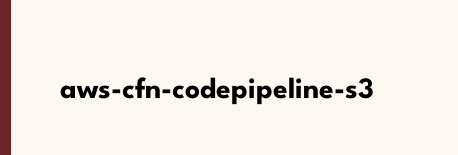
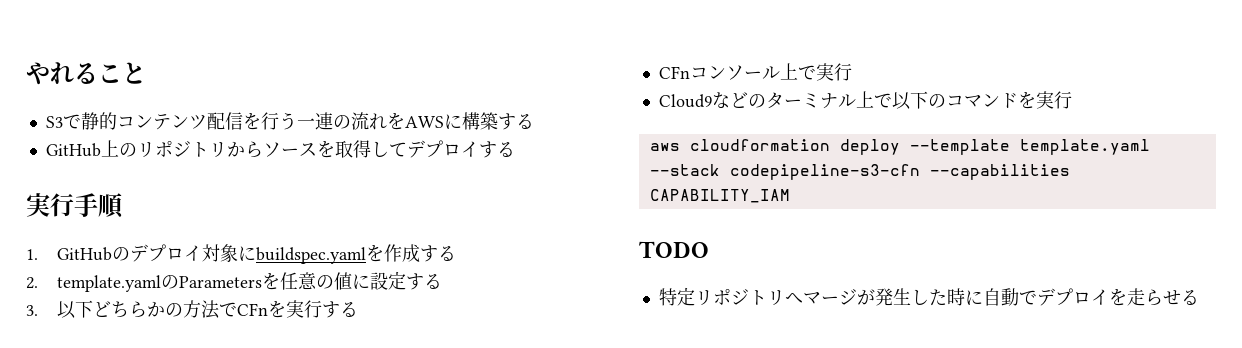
[60,77,374,105] aws-cfn-codepipeline-s3 -> [26,62,146,85] [45,112,534,130] [45,140,515,158] [26,193,124,218] [26,244,457,264] [26,271,443,292] [26,300,359,319] [658,63,852,81] [658,91,1072,110] [649,139,1150,155] [649,164,1070,180] [649,189,790,203] [639,241,709,258] [658,287,1199,306] やれること // S3で静的コンテンツ配信を行う一連の流れをAWSに構築する // GitHub上のリポジトリからソースを取得してデプロイする // 実行手順 // 1. GitHubのデプロイ対象にbuildspec.yamlを作成する // 2. template.yamlのParametersを任意の値に設定する // 3.以下どちらかの方法でCFnを実行する // CFnコンソール上で実行 // Cloud9などのターミナル上で以下のコマンドを実行 // aws cloudformation deploy --template template.yaml --stack codepipeline-s3-cfn --capabilities CAPABILITY_IAM // TODO // 特定リポジトリへマージが発生した時に自動でデプロイを走らせる

